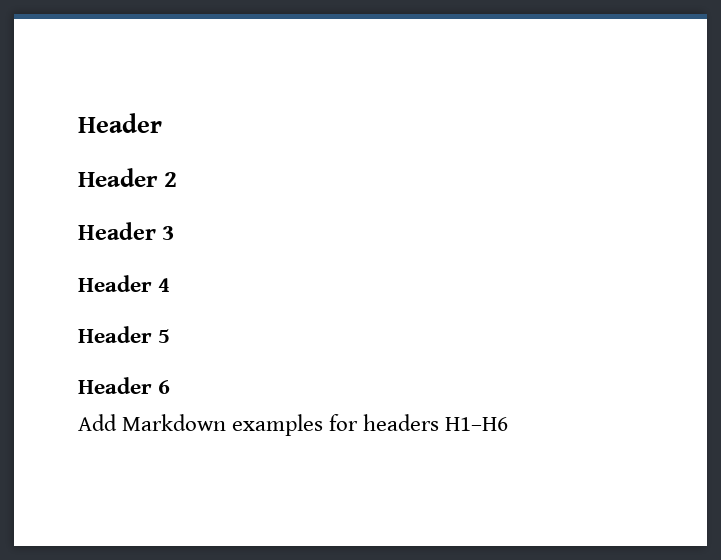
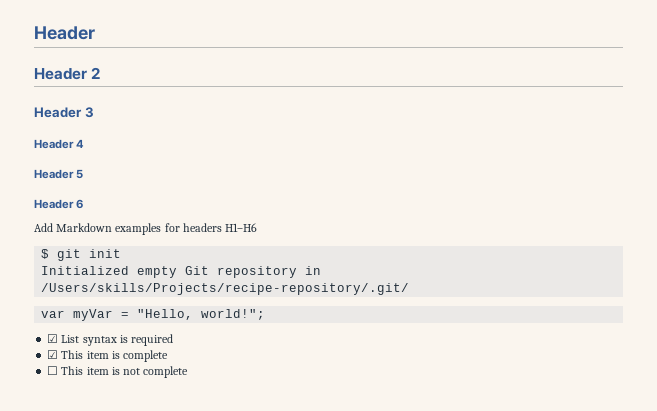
(509, 424) none -> [41,249,122,261] [41,266,322,278] [41,283,410,295] [41,309,266,321] [47,334,174,346] [47,350,169,362] [47,366,189,378] // $ git init // Initialized empty Git repository in /Users/skills/Projects/recipe-repository/.git/ // var myVar = "Hello, world!"; // ☑ List syntax is required // ☑ This item is complete // ☐ This item is not complete

